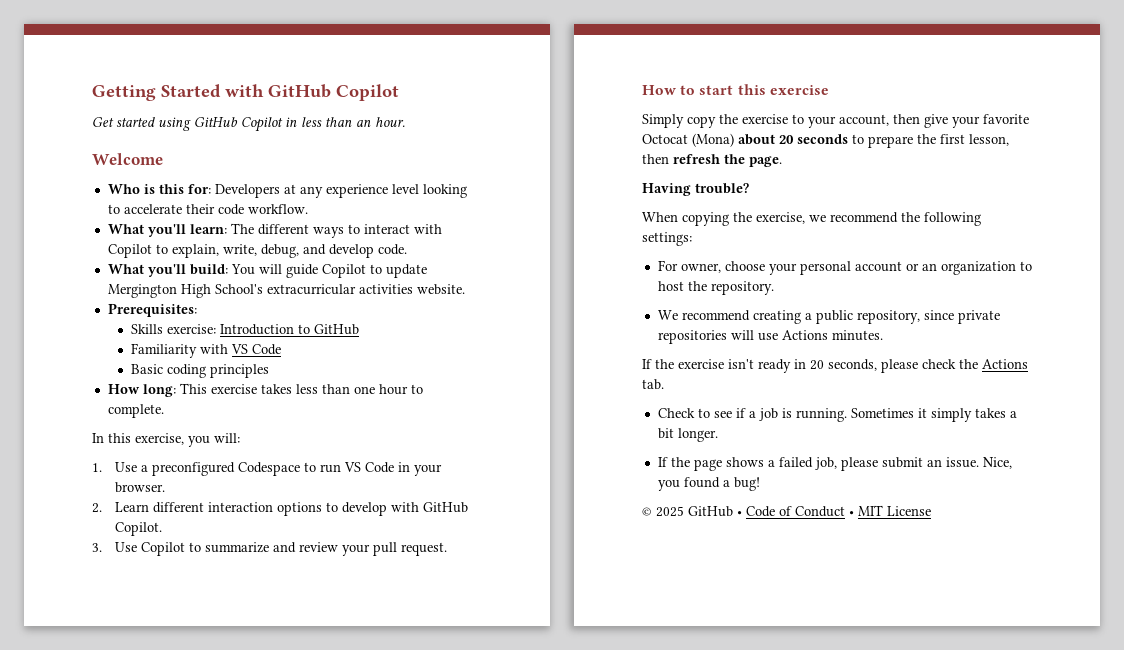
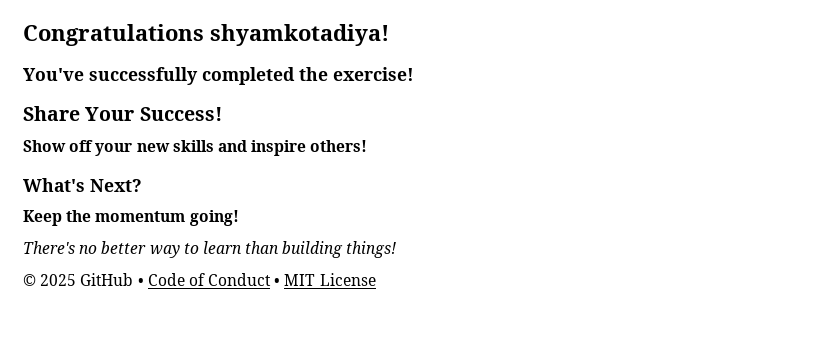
[92,84,399,101] [92,117,405,132] [92,153,163,165] [107,184,467,198] [107,204,308,215] [107,223,442,238] [107,244,407,258] [107,264,427,278] [107,284,465,298] [107,303,197,317] [131,324,360,335] [131,343,282,358] [131,364,270,378] [107,383,423,397] [107,404,164,418] [92,433,240,447] [92,462,443,476] [115,482,166,493] [92,502,469,516] [115,522,163,536] [92,542,448,556] [642,84,829,95] [642,114,1029,128] [642,133,1009,148] [642,154,782,167] [642,183,749,196] [642,212,981,226] [642,232,692,246] [657,260,1032,275] [657,281,774,295] [657,310,1000,324] [657,330,883,344] [642,359,1028,373] [642,379,664,390] [657,408,1017,422] [657,428,718,442] [657,457,1012,471] [657,477,760,491] Getting Started with GitHub Copilot // Get started using GitHub Copilot in less than an hour. // Welcome // Who is this for: Developers at any experience level looking to accelerate their code workflow. // What you'll learn: The different ways to interact with Copilot to explain, write, debug, and develop code. // What you'll build: You will guide Copilot to update Mergington High School's extracurricular activities website. // Prerequisites: // Skills exercise: Introduction to GitHub // Familiarity with VS Code // Basic coding principles // How long: This exercise takes less than one hour to complete. // In this exercise, you will: // 1. Use a preconfigured Codespace to run VS Code in your browser. // 2. Learn different interaction options to develop with GitHub Copilot. // 3. Use Copilot to summarize and review your pull request. // How to start this exercise // Simply copy the exercise to your account, then give your favorite Octocat (Mona) about 20 seconds to prepare the first lesson, then refresh the page. // Having trouble? // When copying the exercise, we recommend the following settings: // For owner, choose your personal account or an organization to host the repository. // We recommend creating a public repository, since private repositories will use Actions minutes. // If the exercise isn't ready in 20 seconds, please check the Actions tab. // Check to see if a job is running. Sometimes it simply takes a bit longer. // If the page shows a failed job, please submit an issue. Nice, you found a bug! -> [23,24,389,46] [23,67,414,85] [23,106,222,121] [23,140,368,156] [23,178,142,192] [23,210,239,226] [23,241,397,258] Congratulations shyamkotadiya! // You've successfully completed the exercise! // Share Your Success! // Show off your new skills and inspire others! // What's Next? // Keep the momentum going! // There's no better way to learn than building things!

